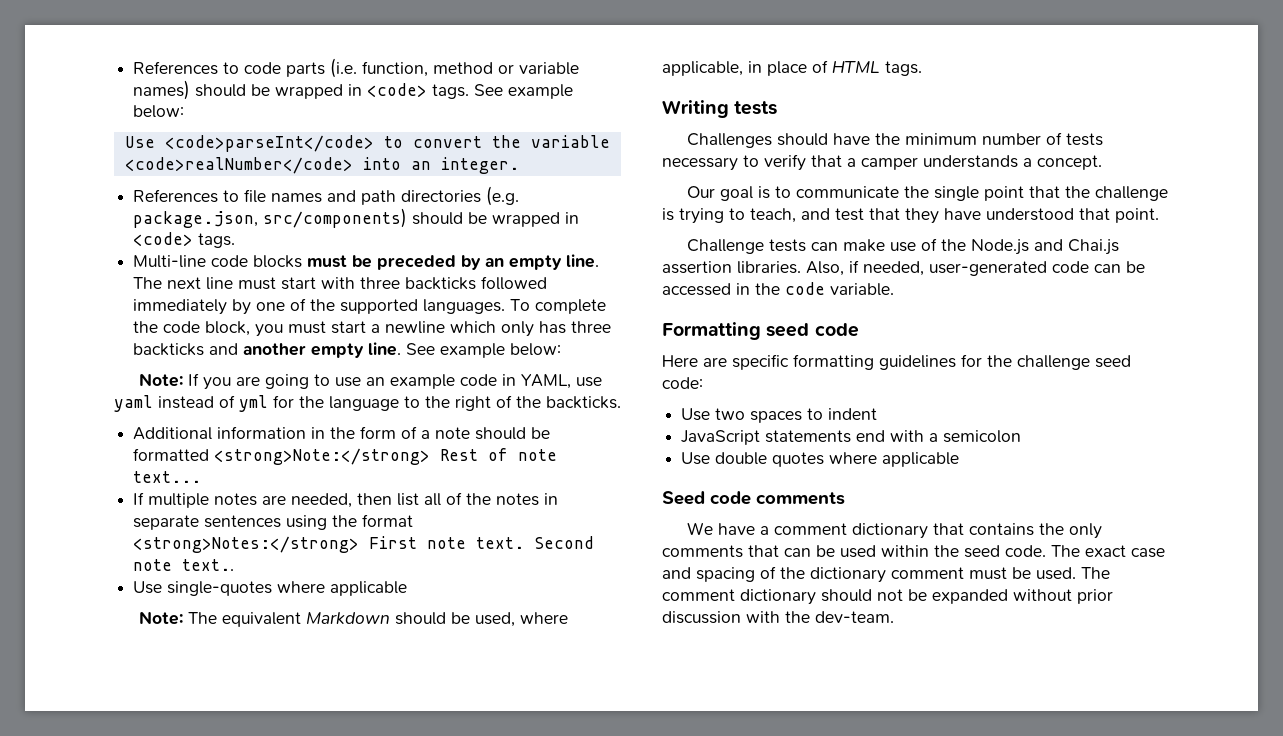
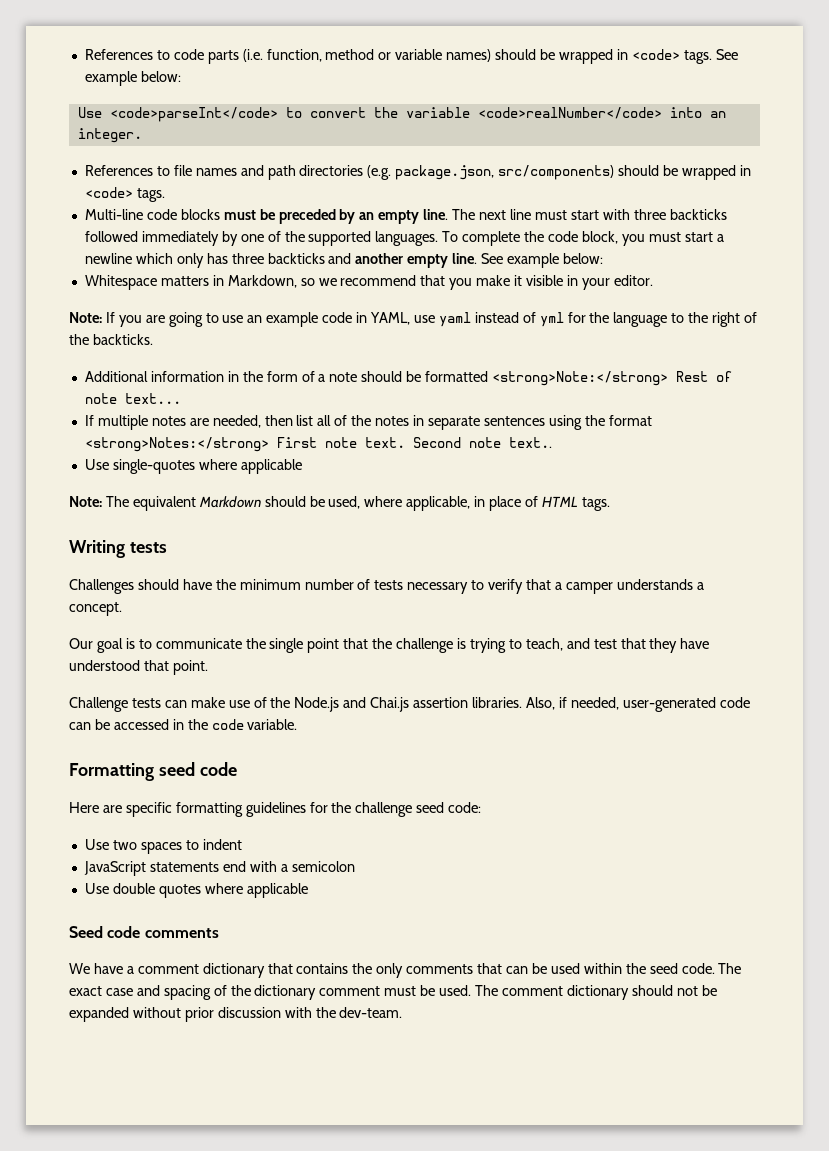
(562, 349) none -> [84,275,653,290] // Whitespace matters in Markdown, so we recommend that you make it visible in your editor.

